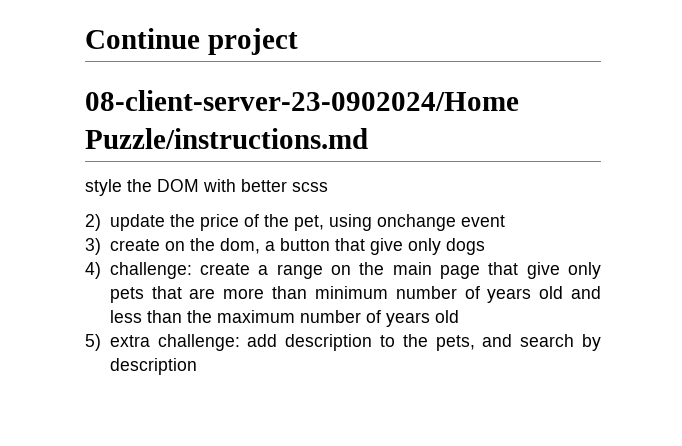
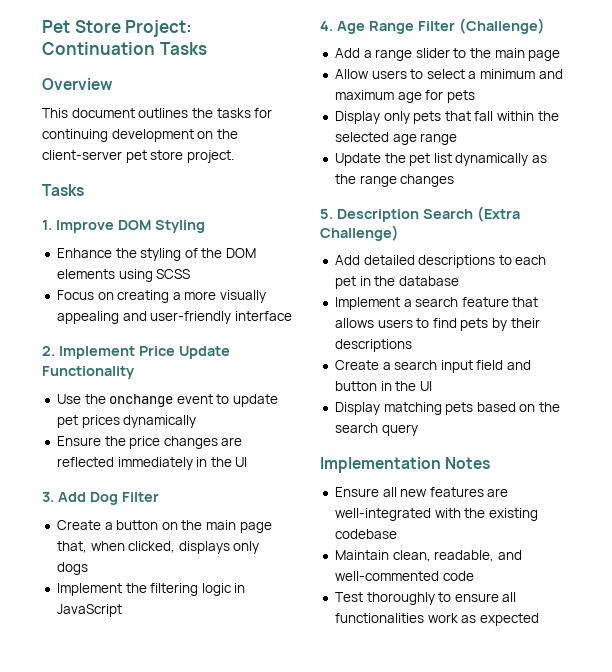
[85,28,298,55] [85,90,519,111] [85,128,368,149] [85,179,328,196] [85,214,505,231] [85,238,485,255] [85,262,601,279] [109,286,601,303] [109,310,459,327] [85,334,601,351] [109,358,197,375] Continue project // 08-client-server-23-0902024/Home Puzzle/instructions.md // style the DOM with better scss // 2) update the price of the pet, using onchange event // 3) create on the dom, a button that give only dogs // 4) challenge: create a range on the main page that give only pets that are more than minimum number of years old and less than the maximum number of years old // 5) extra challenge: add description to the pets, and search by description -> [42,20,193,37] [42,42,207,55] [42,78,113,90] [42,108,273,118] [42,129,238,142] [42,150,234,163] [42,184,84,196] [42,220,205,233] [56,248,257,261] [56,269,191,282] [56,290,267,303] [56,311,292,324] [42,346,230,359] [42,366,135,379] [56,394,279,407] [56,415,197,428] [56,436,243,449] [56,457,248,470] [42,492,159,505] [56,520,272,533] [56,541,260,554] [56,562,88,575] [56,583,246,596] [56,604,122,617] [320,18,545,34] [334,48,561,61] [334,69,563,79] [334,90,475,103] [334,111,559,124] [334,132,458,145] [334,153,548,166] [334,174,455,187] [320,206,520,222] [320,225,399,241] [334,255,547,268] [334,276,459,289] [334,297,539,310] [334,318,540,331] [334,339,412,352] [334,360,532,373] [334,381,432,391] [334,402,561,415] [334,423,418,436] [320,457,491,473] [334,487,509,497] [334,508,538,521] [334,529,397,539] [334,550,522,562] [334,571,474,581] [334,592,517,605] [334,613,539,626] Pet Store Project: Continuation Tasks // Overview // This document outlines the tasks for continuing development on the client-server pet store project. // Tasks // 1. Improve DOM Styling // Enhance the styling of the DOM elements using SCSS // Focus on creating a more visually appealing and user-friendly interface // 2. Implement Price Update Functionality // Use the onchange event to update pet prices dynamically // Ensure the price changes are reflected immediately in the UI // 3. Add Dog Filter // Create a button on the main page that, when clicked, displays only dogs // Implement the filtering logic in JavaScript // 4. Age Range Filter (Challenge) // Add a range slider to the main page // Allow users to select a minimum and maximum age for pets // Display only pets that fall within the selected age range // Update the pet list dynamically as the range changes // 5. Description Search (Extra Challenge) // Add detailed descriptions to each pet in the database // Implement a search feature that allows users to find pets by their descriptions // Create a search input field and button in the UI // Display matching pets based on the search query // Implementation Notes // Ensure all new features are well-integrated with the existing codebase // Maintain clean, readable, and well-commented code // Test thoroughly to ensure all functionalities work as expected

